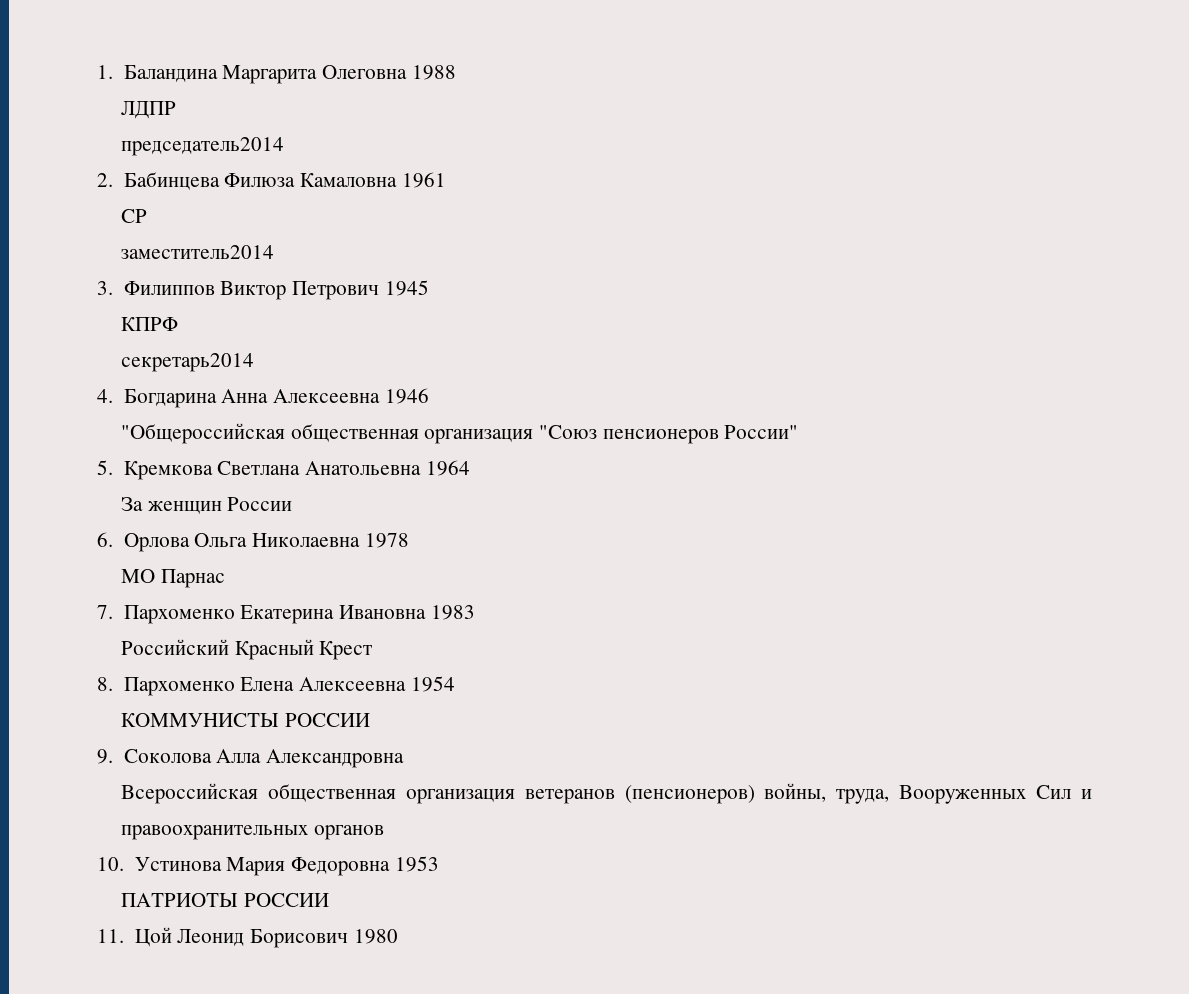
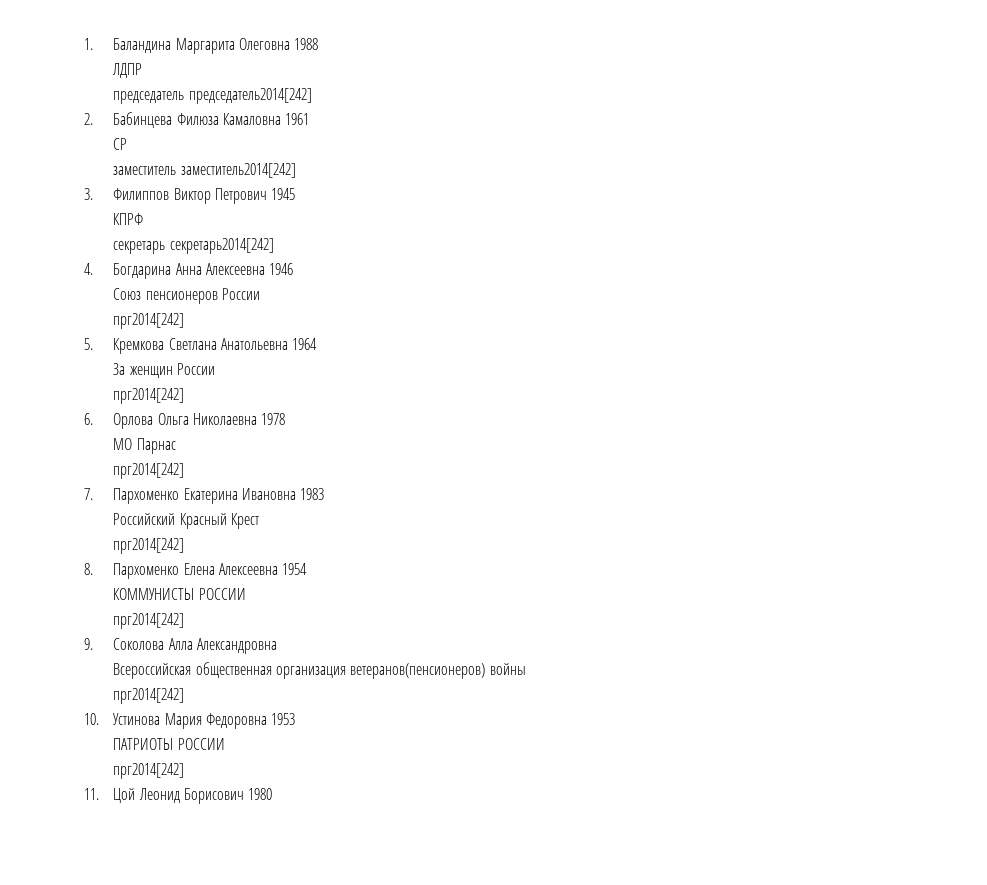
[120,137,284,156] председатель2014 -> [113,88,312,104] председатель председатель2014[242]
[120,245,274,259] заместитель2014 -> [113,163,296,178] заместитель заместитель2014[242]
[120,353,254,372] секретарь2014 -> [113,238,274,254] секретарь секретарь2014[242]
[120,423,799,444] "Общероссийская общественная организация "Союз пенсионеров России" -> [113,288,260,304] [113,313,185,329] Союз пенсионеров России // прг2014[242]
(293, 504) none -> [113,388,185,404] // прг2014[242]
(225, 578) none -> [113,463,185,479] // прг2014[242]
(373, 650) none -> [113,538,185,554] // прг2014[242]
(370, 720) none -> [113,613,185,629] // прг2014[242]
[524,783,1093,804] [120,825,384,840] ветеранов (пенсионеров) войны, труда, Вооруженных Сил и правоохранительных органов -> [350,663,526,679] [113,688,185,704] ветеранов(пенсионеров) войны // прг2014[242]
(329, 900) none -> [113,763,185,779] // прг2014[242]

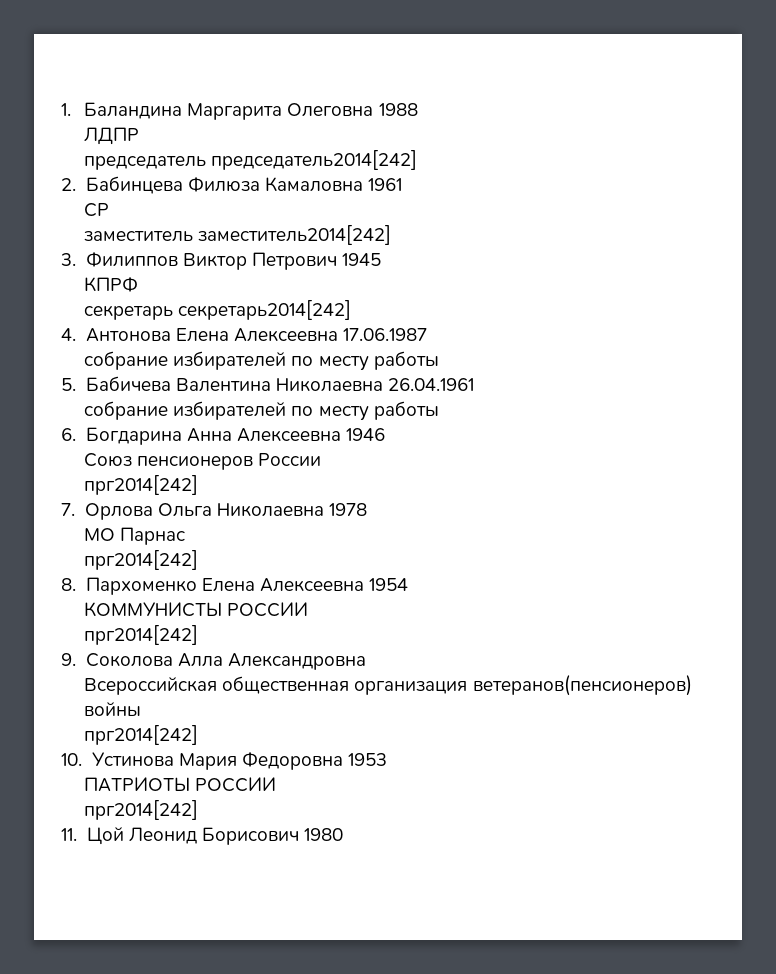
(93, 269) none -> [85,328,427,342] [84,351,439,371] [61,376,474,392] [84,401,439,421] [61,428,76,441] Антонова Елена Алексеевна 17.06.1987 // собрание избирателей по месту работы // 5. Бабичева Валентина Николаевна 26.04.1961 // собрание избирателей по месту работы // 6.
[84,338,318,354] [113,363,215,378] [113,388,185,404] [84,413,93,425] 5. Кремкова Светлана Анатольевна 1964 // За женщин России // прг2014[242] // 6. -> [61,503,75,516] 7.
[84,488,325,504] [113,513,259,529] [113,538,185,554] // 7. Пархоменко Екатерина Ивановна 1983 // Российский Красный Крест // прг2014[242] -> (199, 560) none

